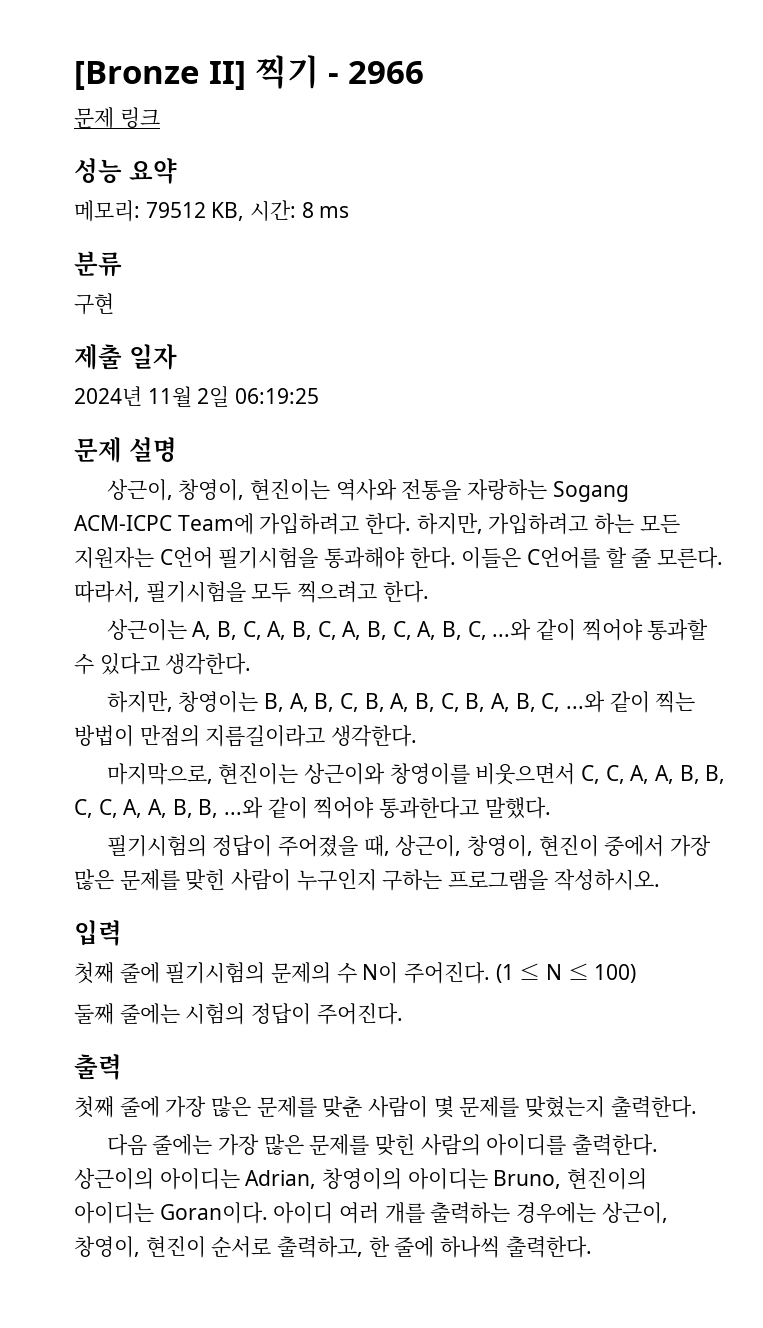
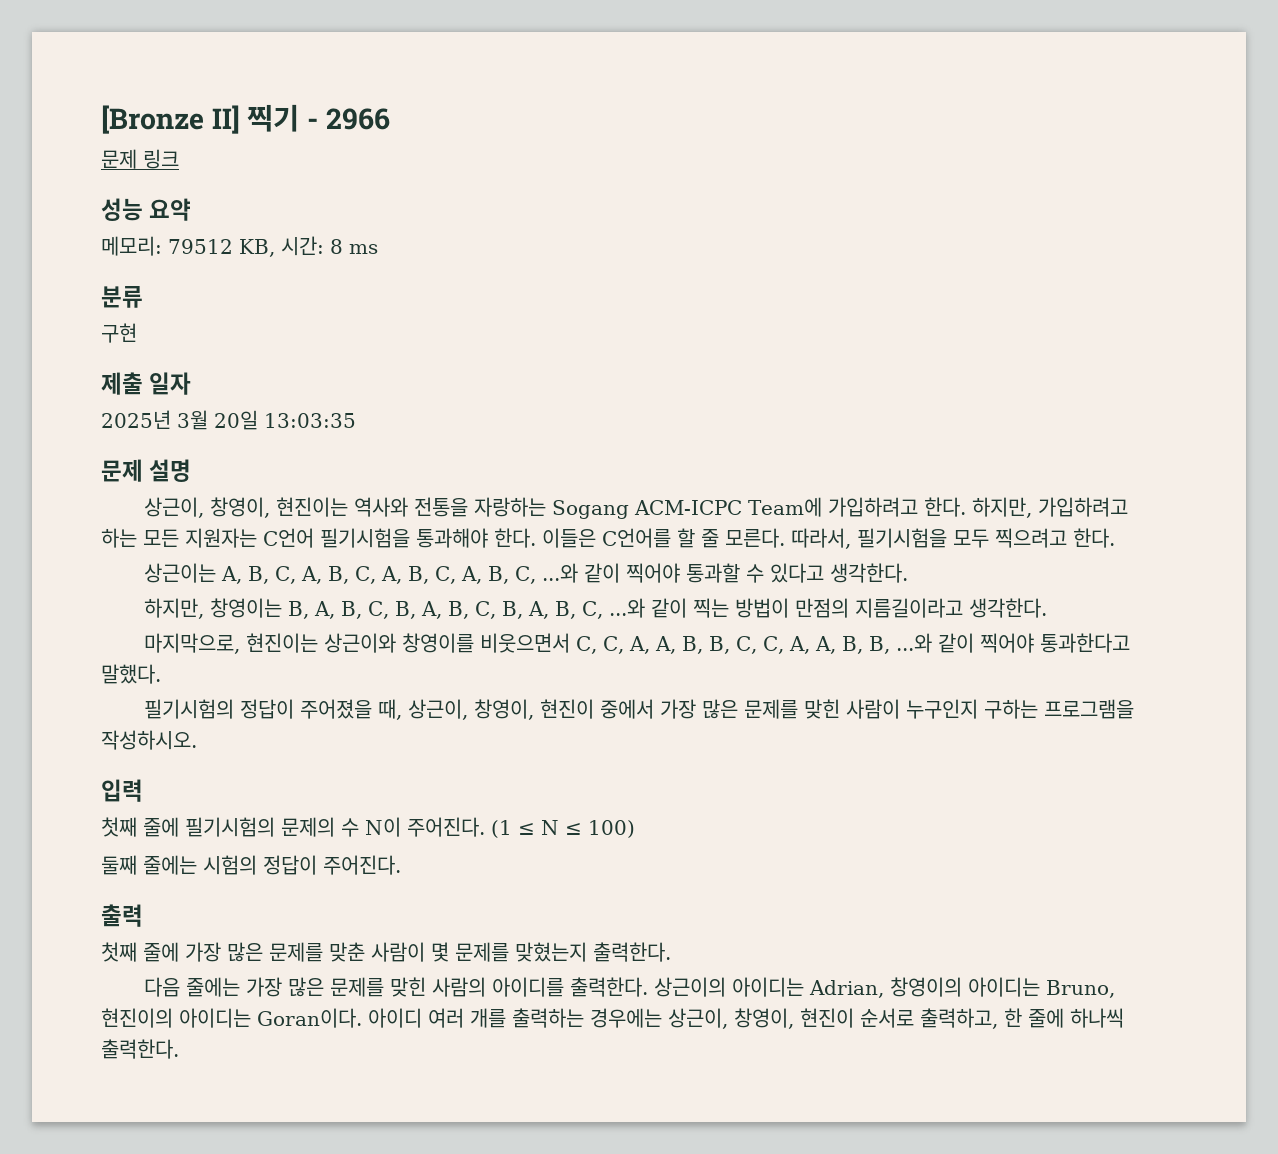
[74,386,320,407] 2024년 11월 2일 06:19:25 -> [101,410,356,430] 2025년 3월 20일 13:03:35

